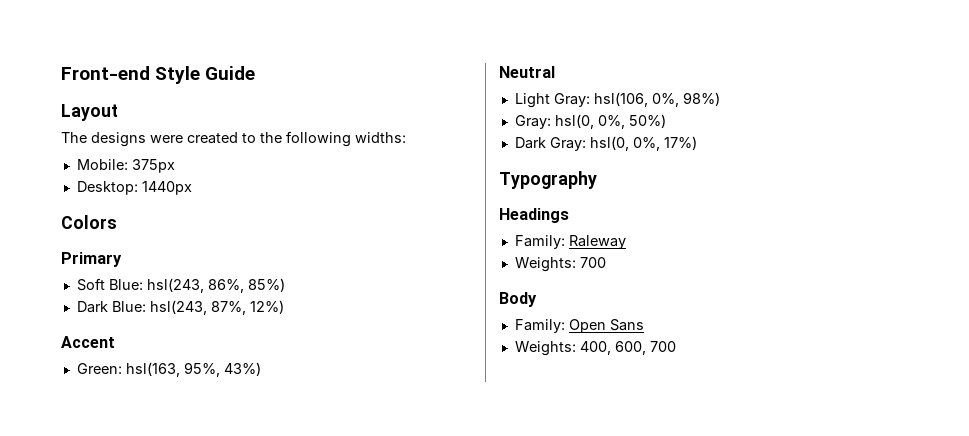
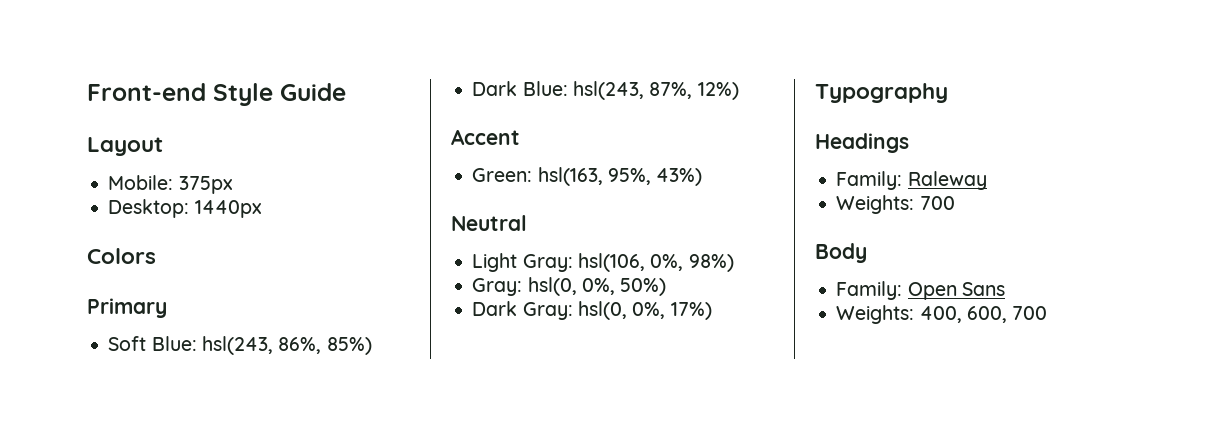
[61,131,406,147] // The designs were created to the following widths: -> (163, 146) none

